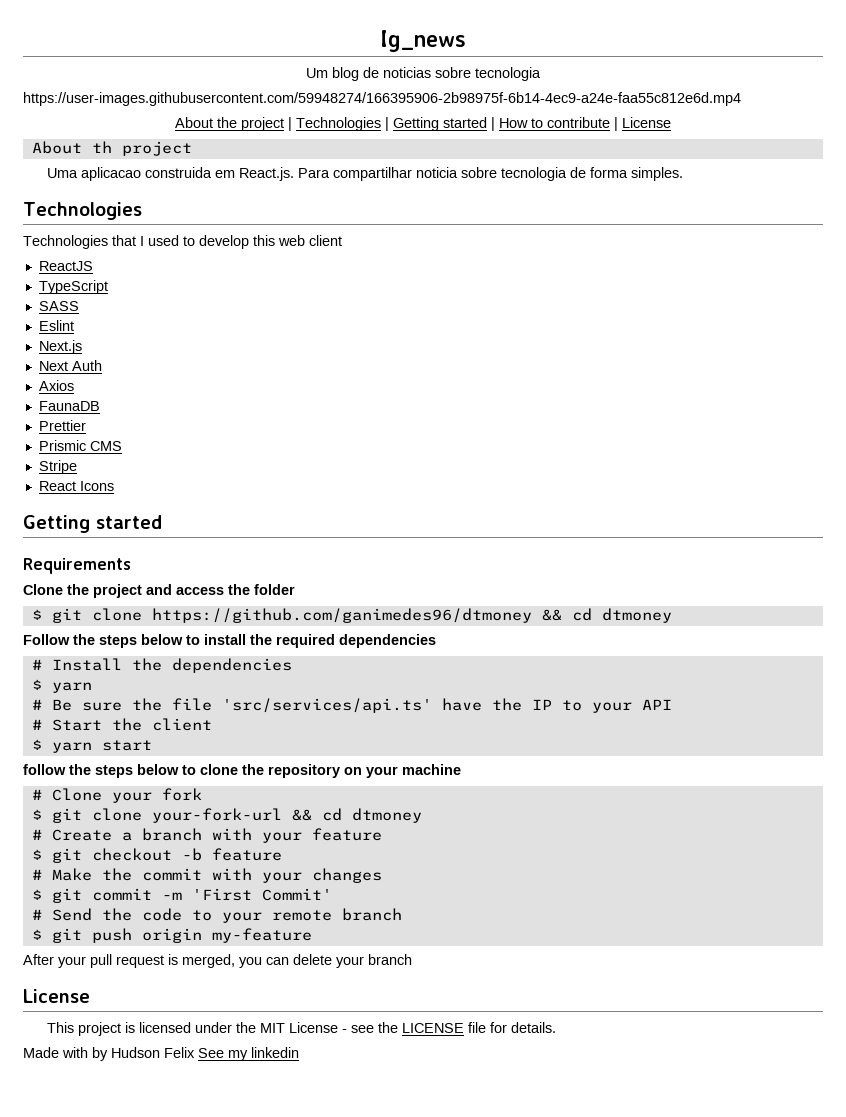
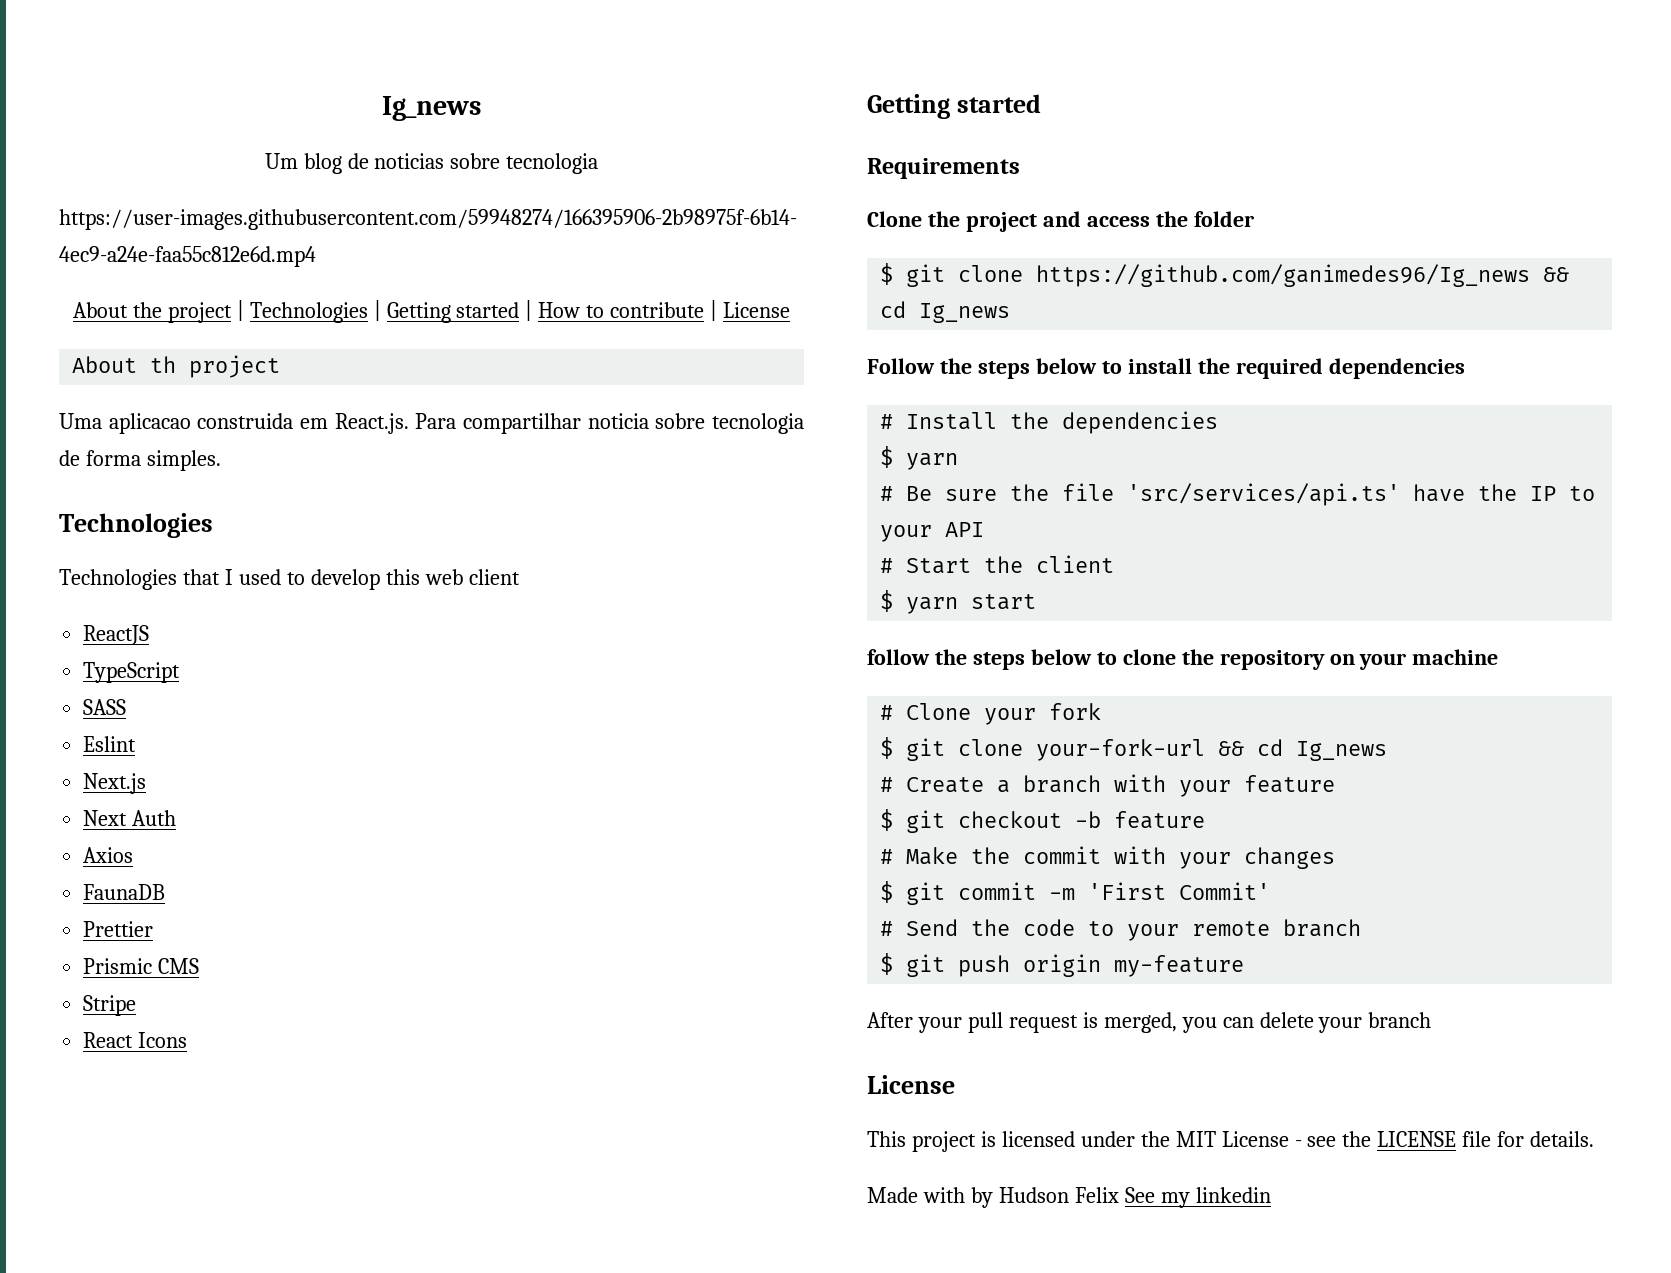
[151,608,672,623] https://github.com/ganimedes96/dtmoney && cd dtmoney -> [1036,264,1570,287] [880,301,1011,323] https://github.com/ganimedes96/Ig_news && cd Ig_news
[351,808,422,823] dtmoney -> [1296,741,1388,761] Ig_news

